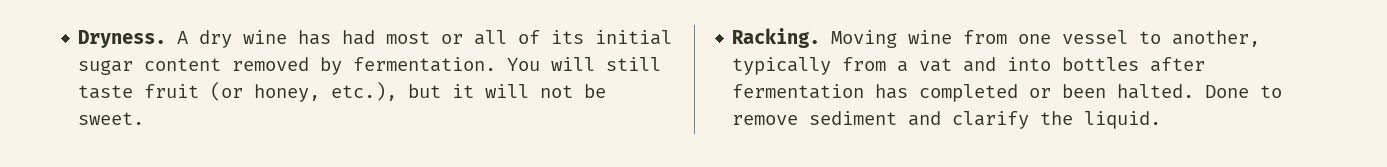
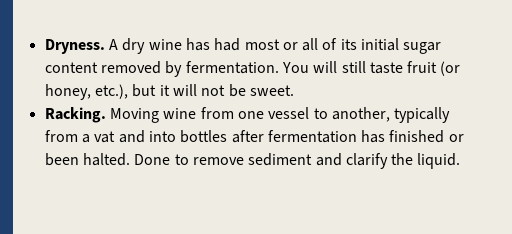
[919,84,1019,102] completed -> [389,130,445,143] finished

